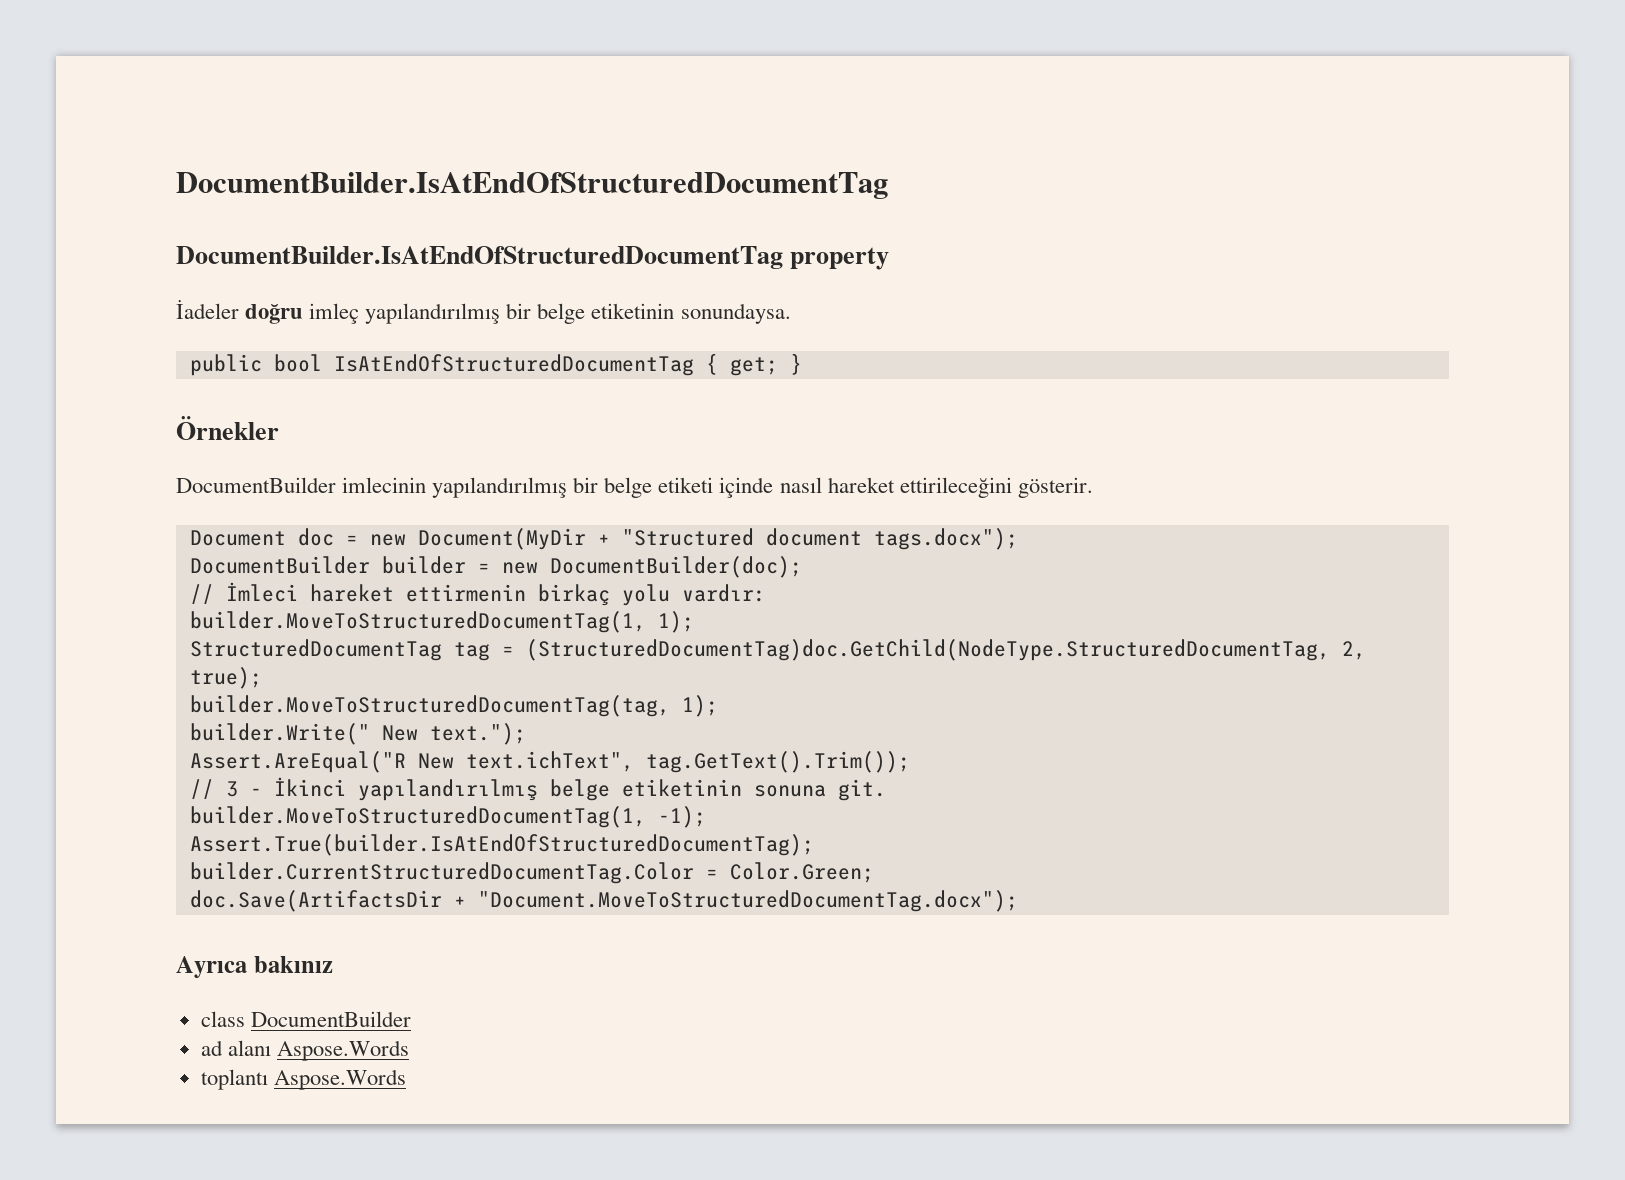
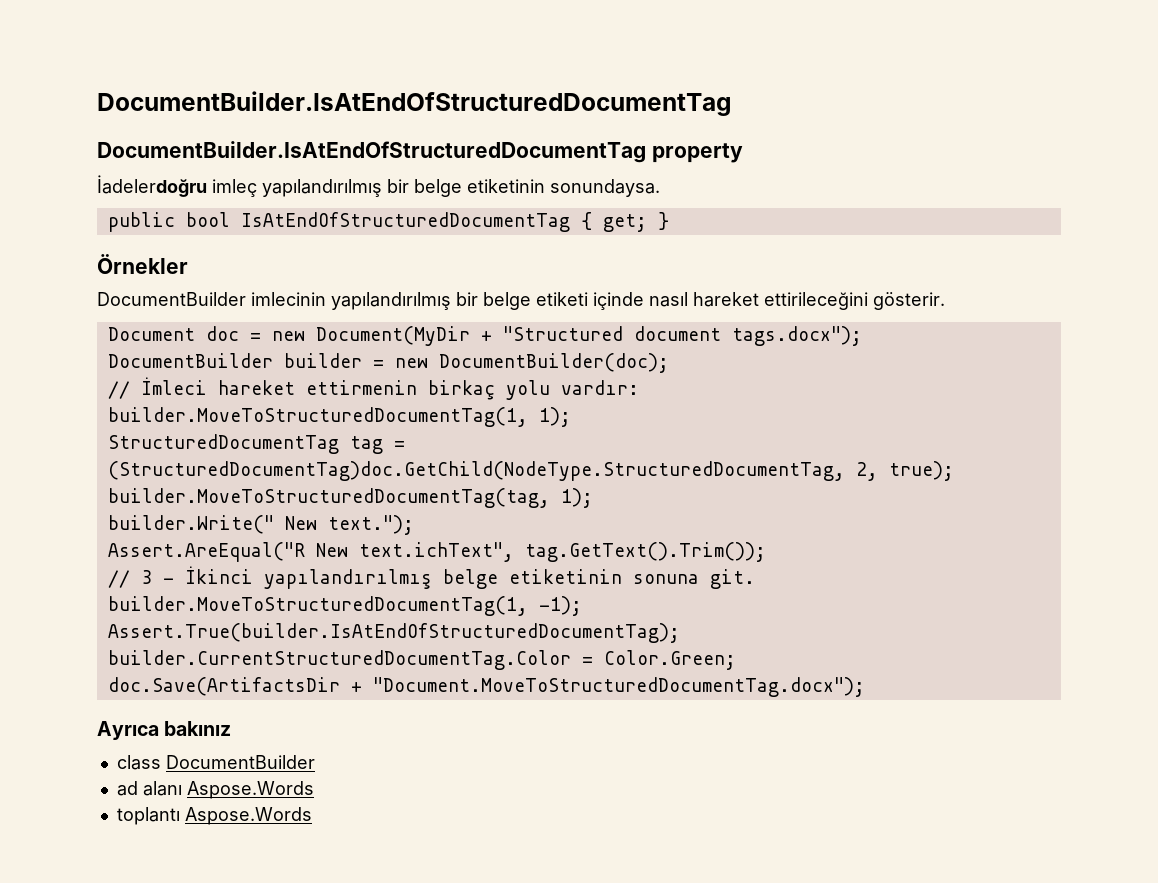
[176,300,304,324] İadeler doğru -> [97,175,207,197] İadelerdoğru

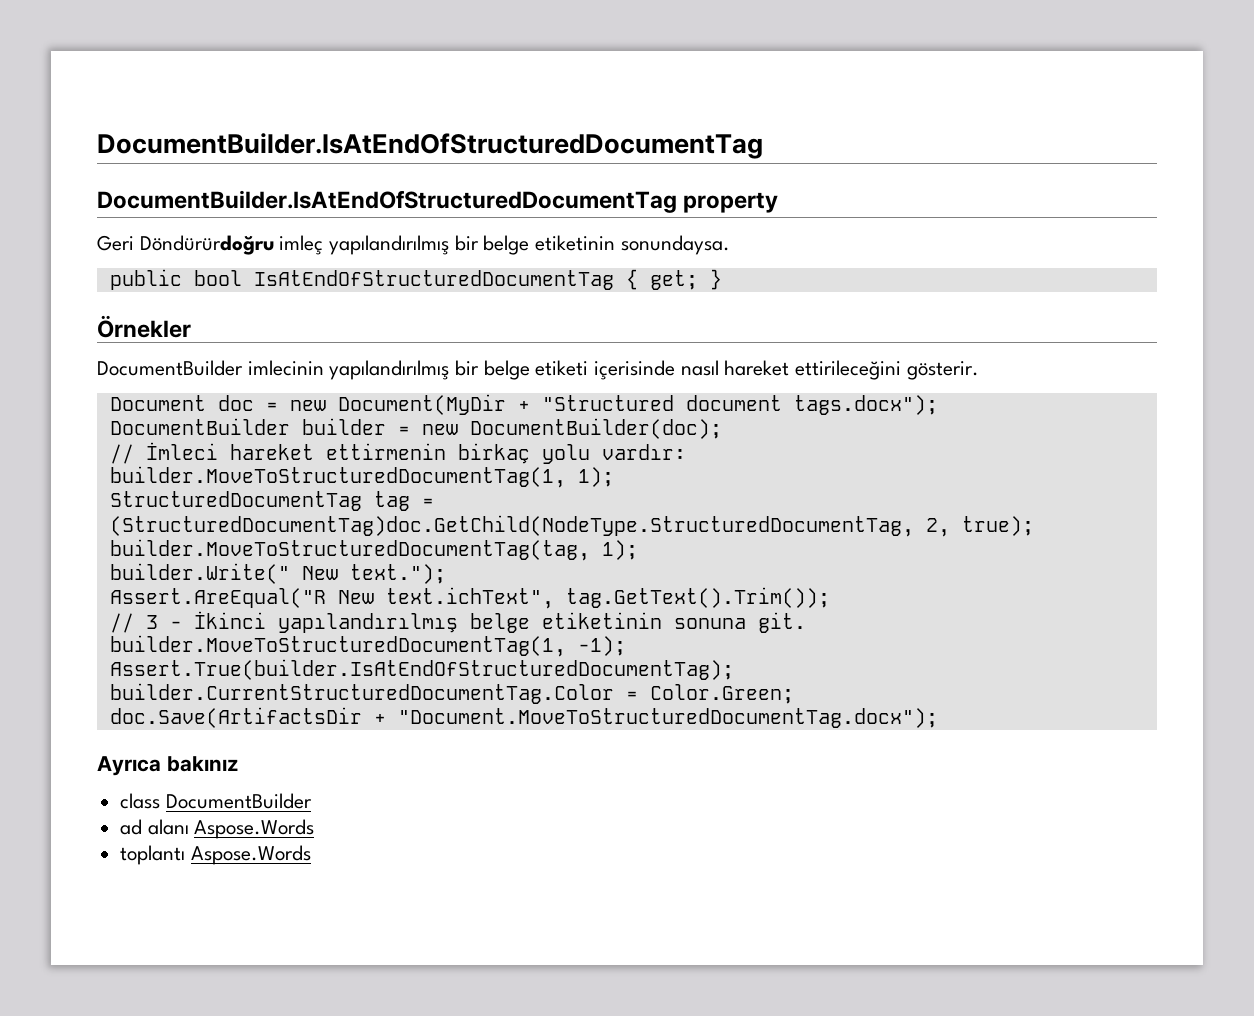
[97,175,207,197] İadelerdoğru -> [97,235,274,255] Geri Döndürürdoğru
[593,292,644,310] içinde -> [594,360,676,380] içerisinde

